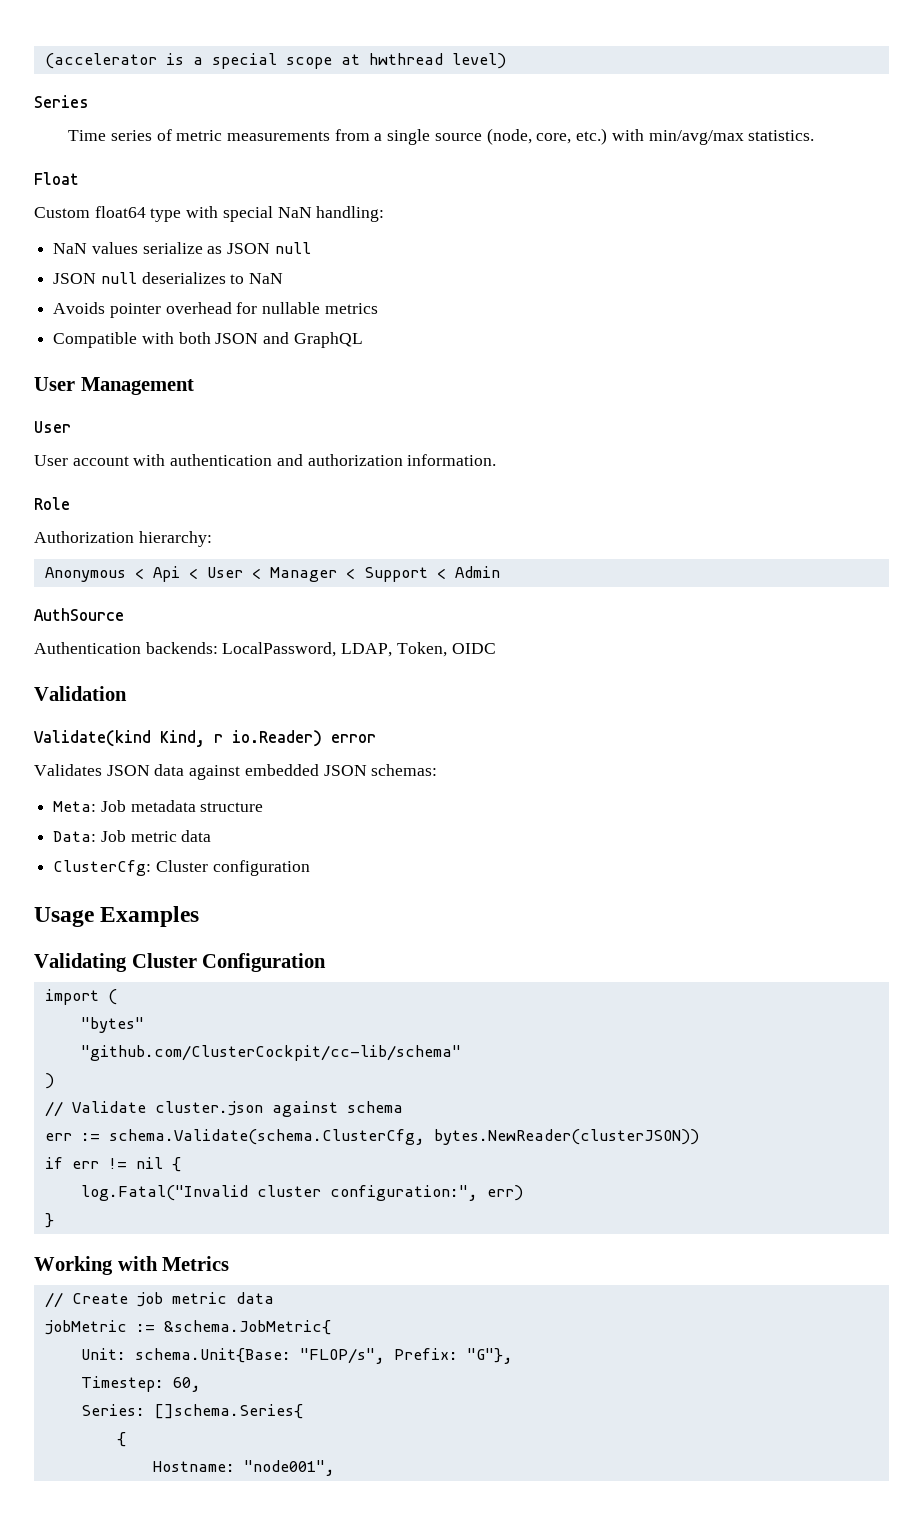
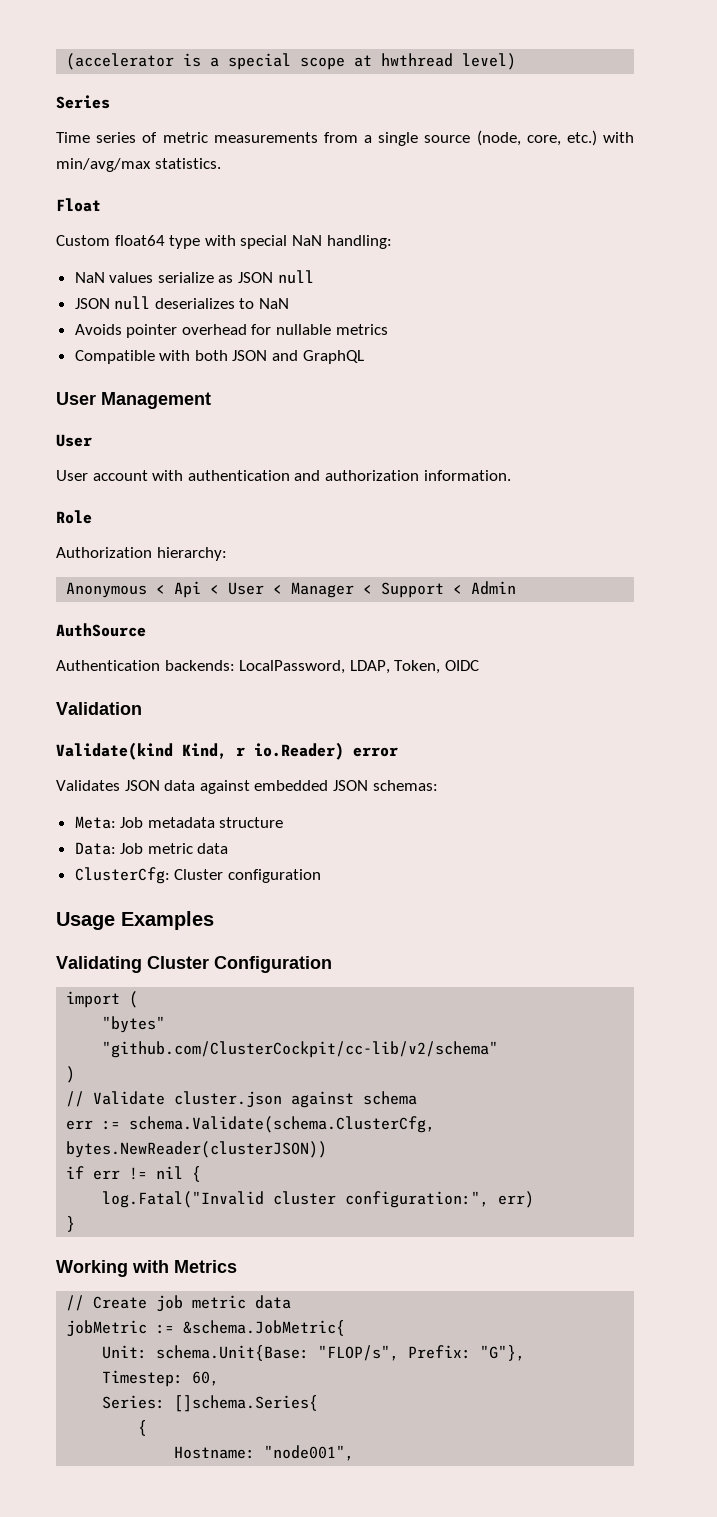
[80,1045,461,1061] "github.com/ClusterCockpit/cc-lib/schema" -> [102,1041,499,1058] "github.com/ClusterCockpit/cc-lib/v2/schema"

